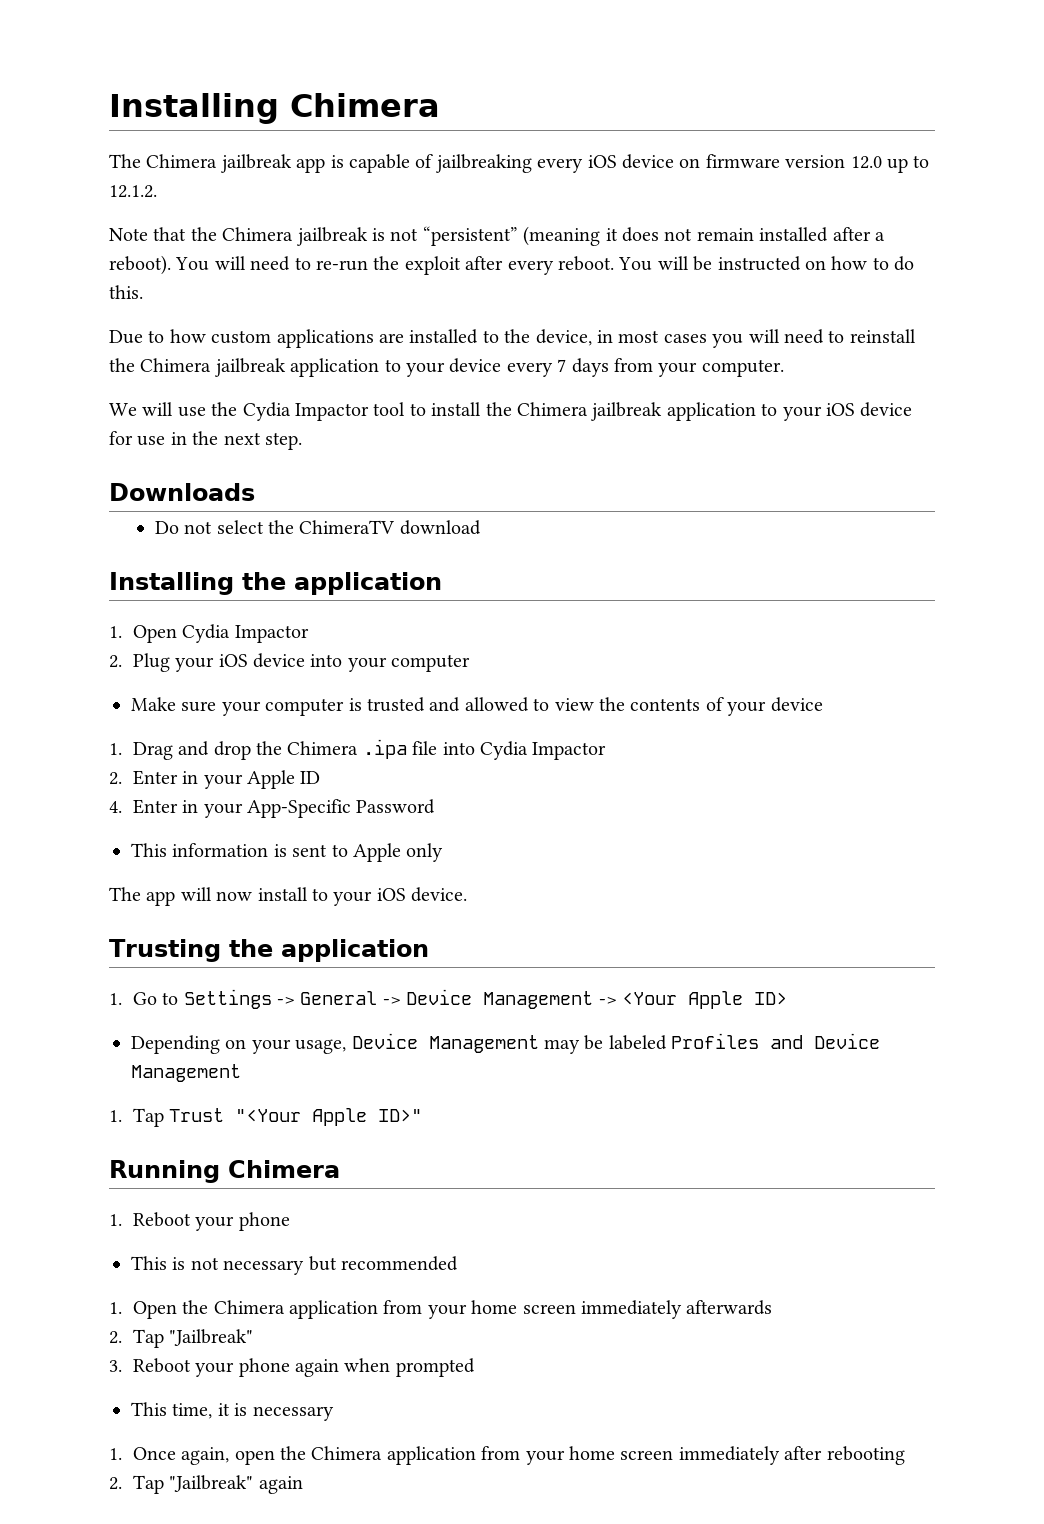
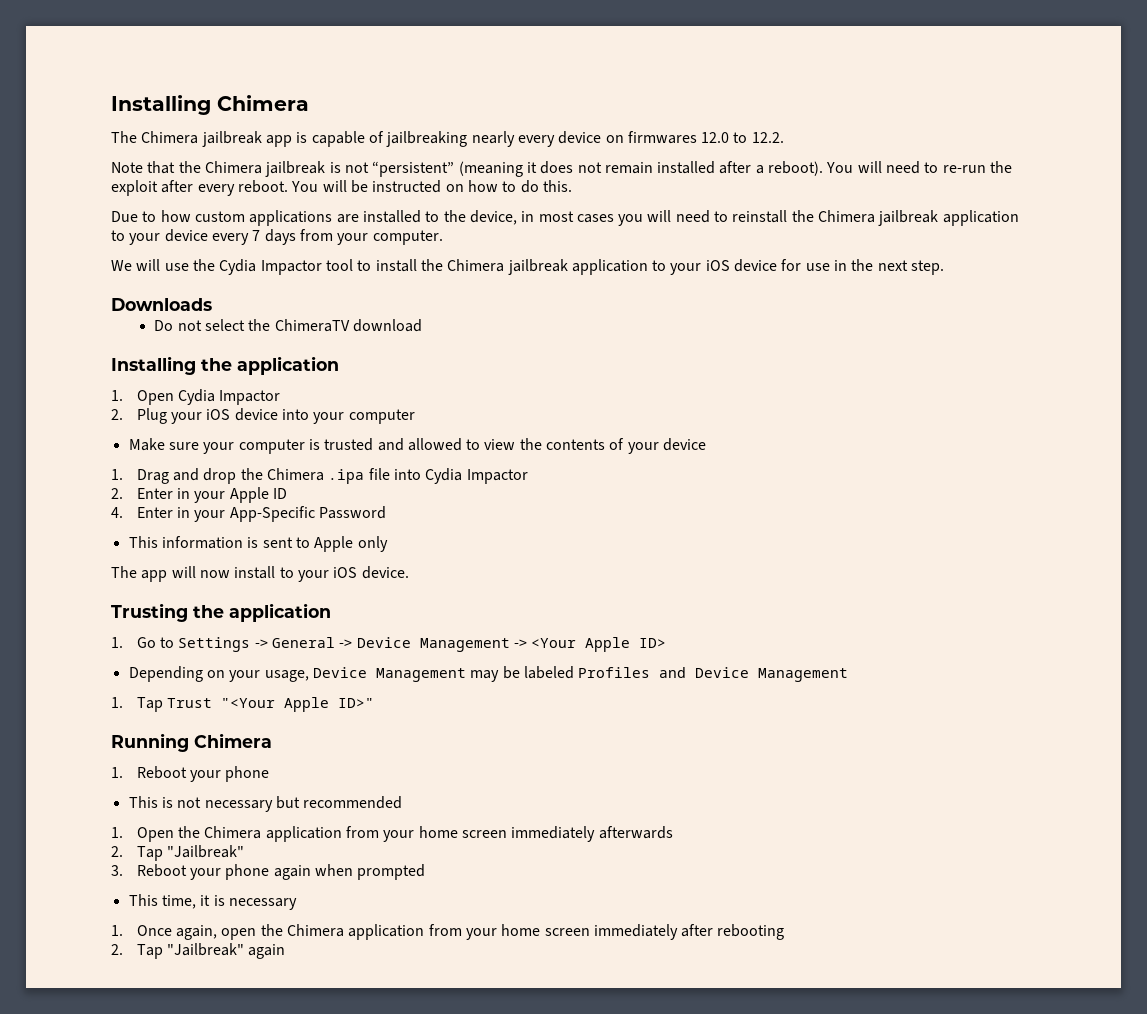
[537,154,930,173] [109,185,157,198] every iOS device on firmware version 12.0 up to 12.1.2. -> [471,131,784,147] nearly every device on firmwares 12.0 to 12.2.

